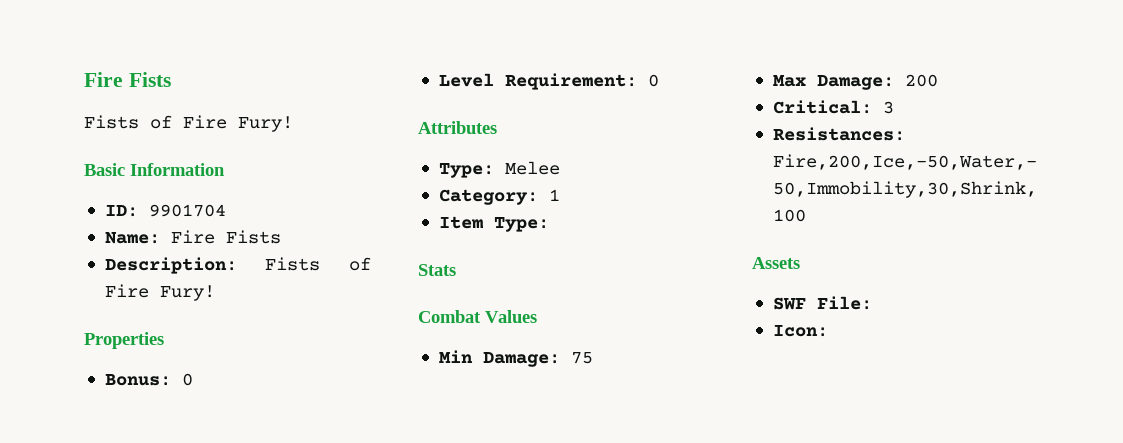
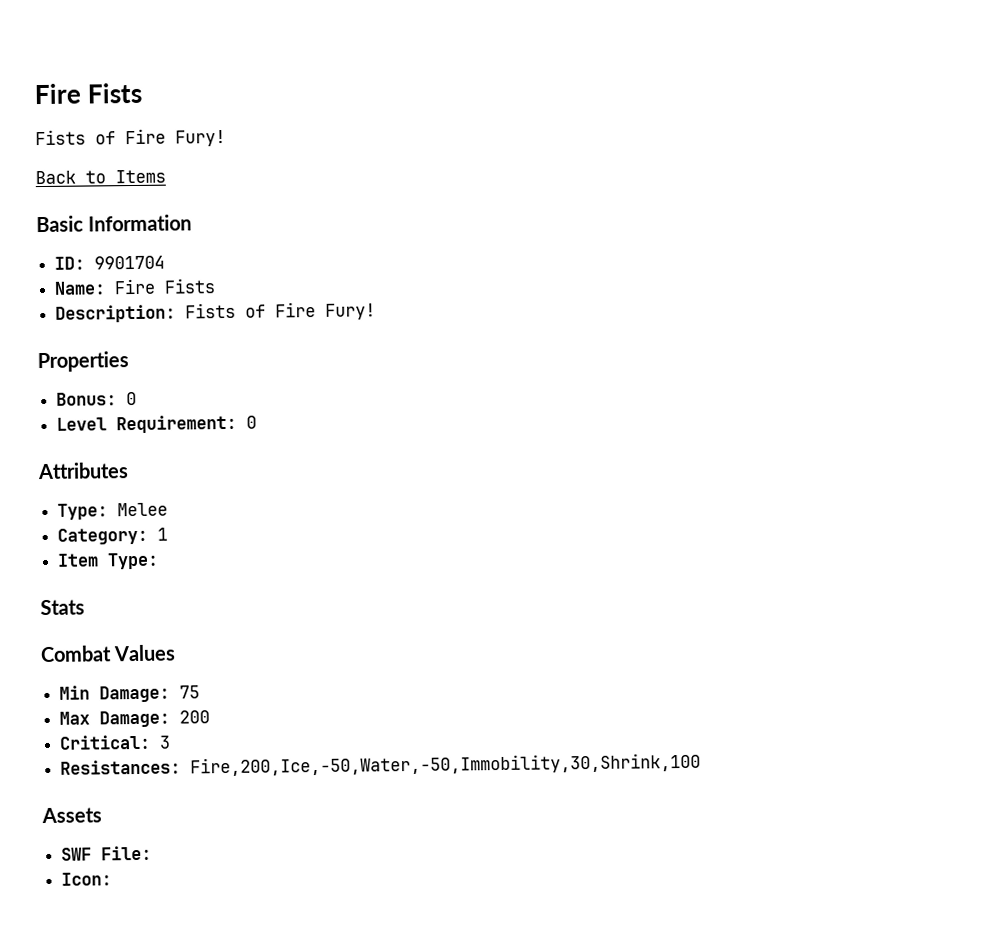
(293, 124) none -> [35,169,166,185] // Back to Items

